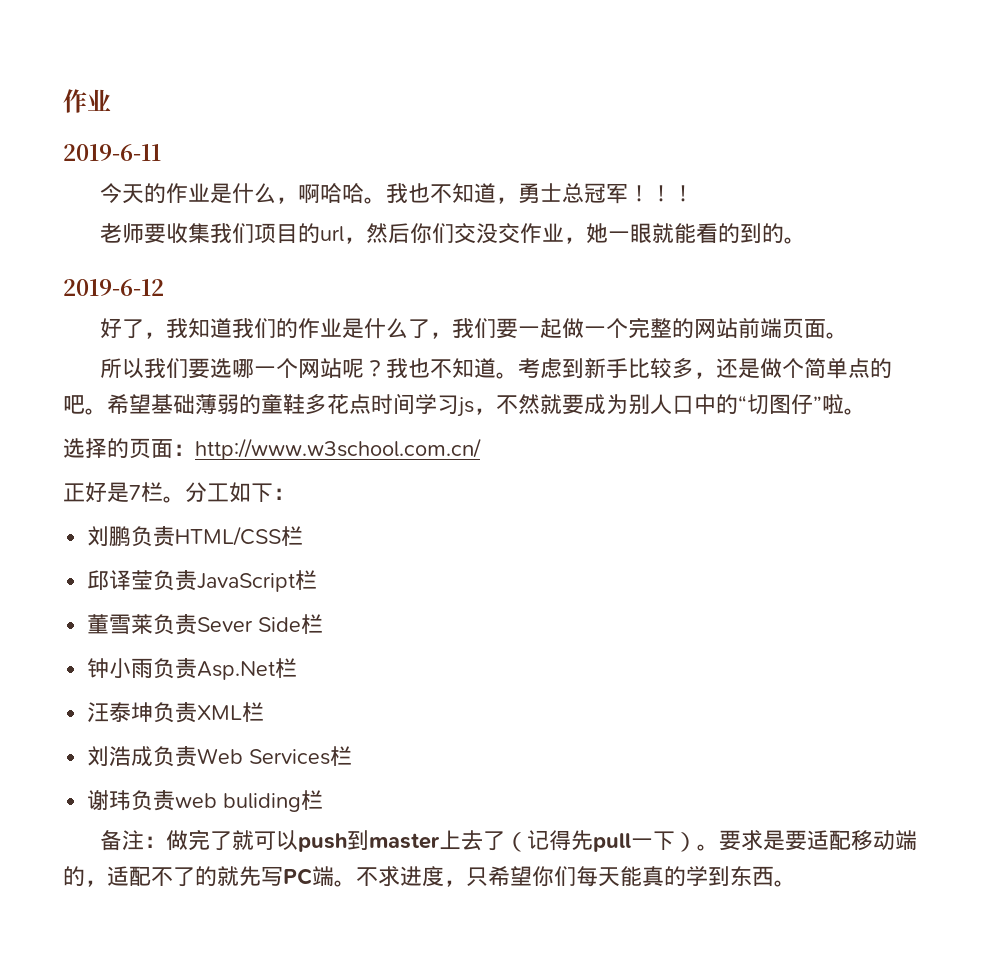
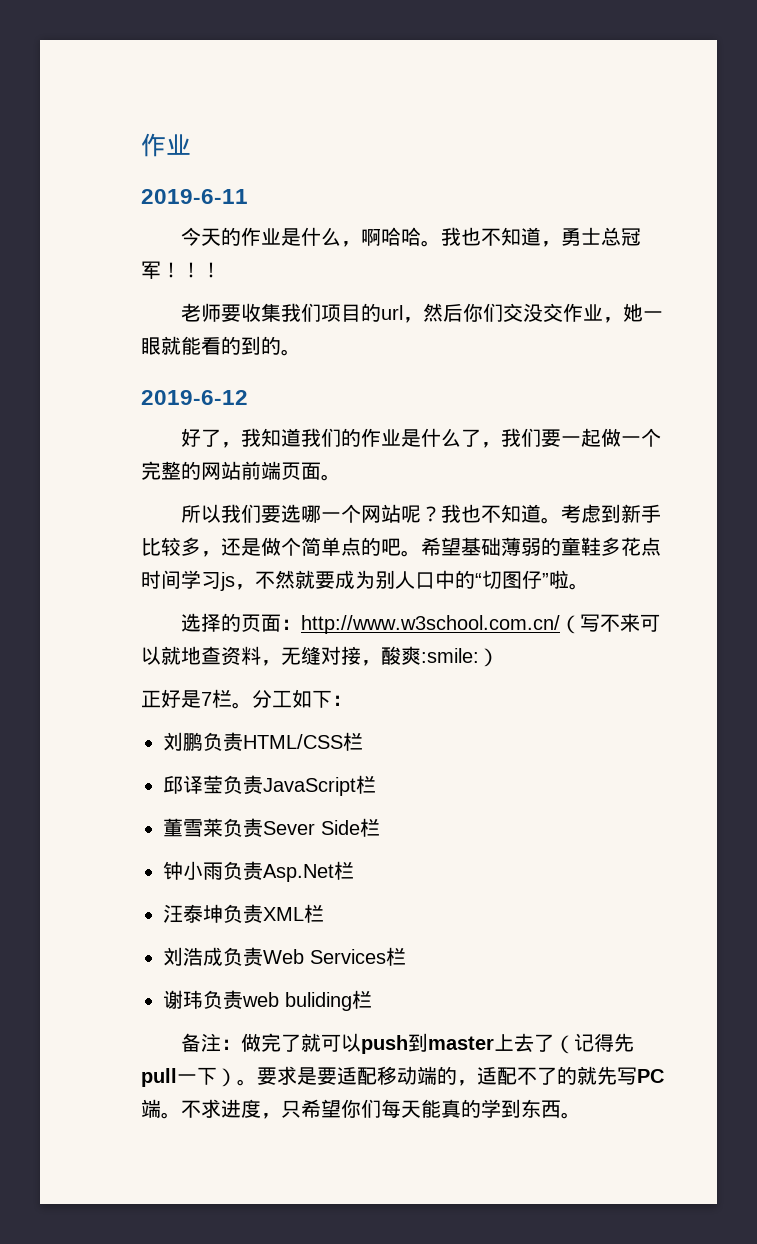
(481, 449) none -> [559,613,660,634] [141,646,499,667] （写不来可以就地查资料，无缝对接，酸爽:smile:）

